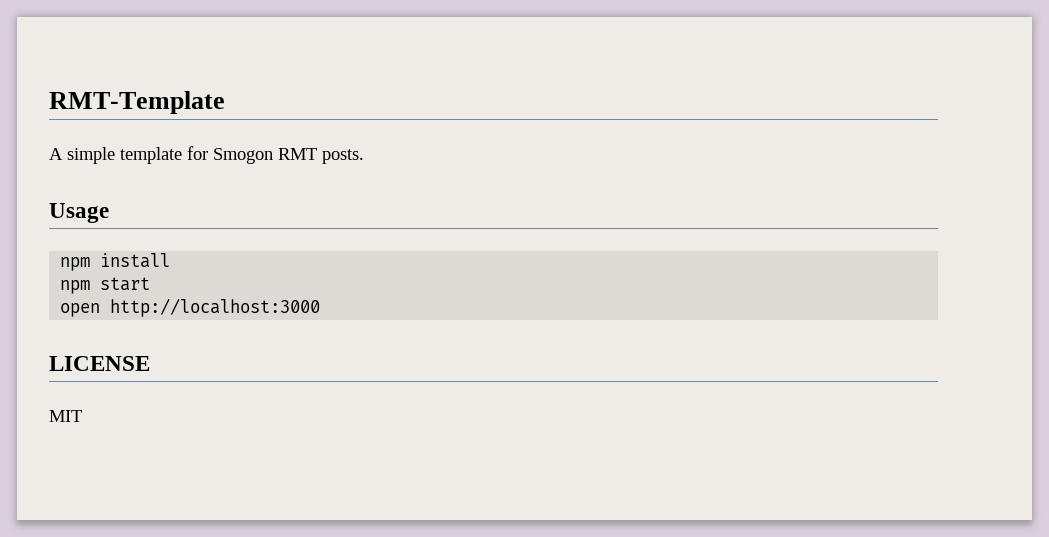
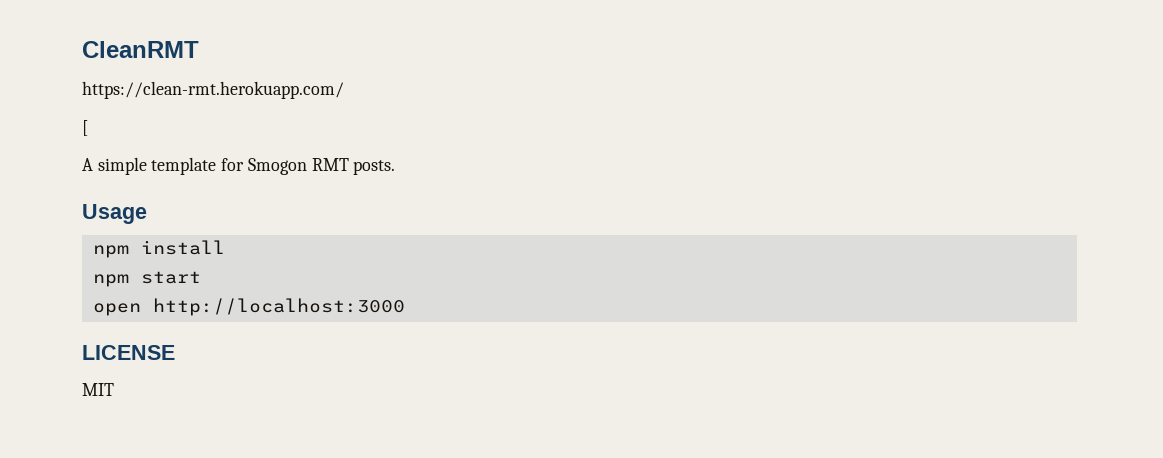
[49,91,225,114] RMT-Template -> [82,41,199,58] [82,81,344,99] [82,120,88,136] CleanRMT // https://clean-rmt.herokuapp.com/ // [

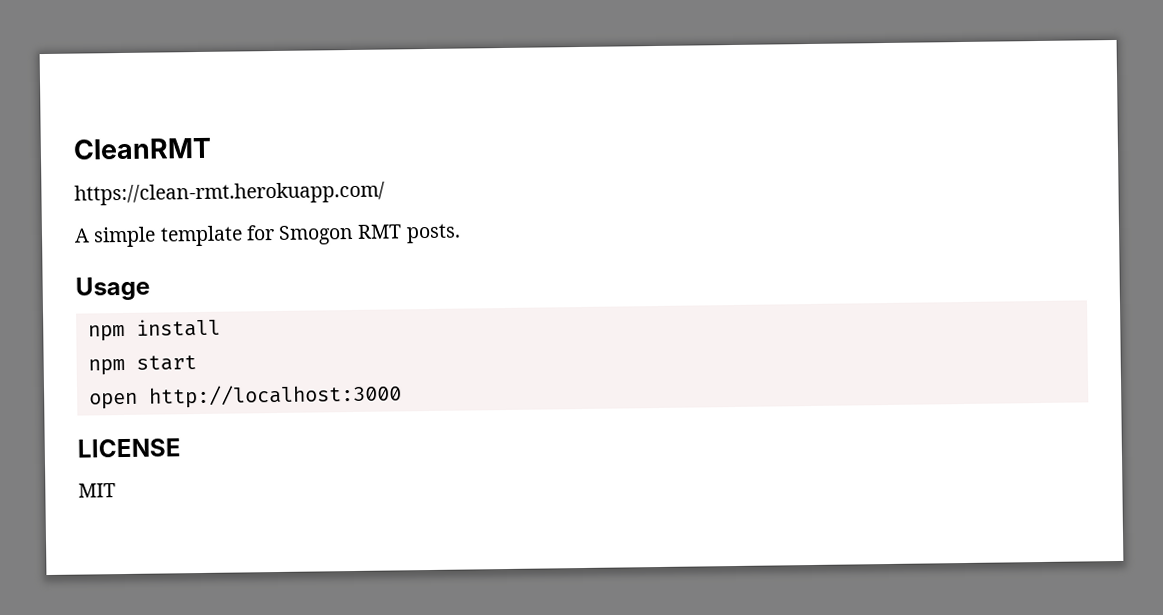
[82,120,88,136] // [ -> (385, 193) none

